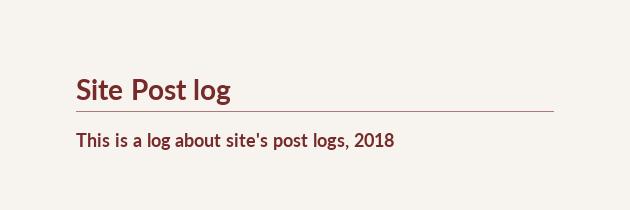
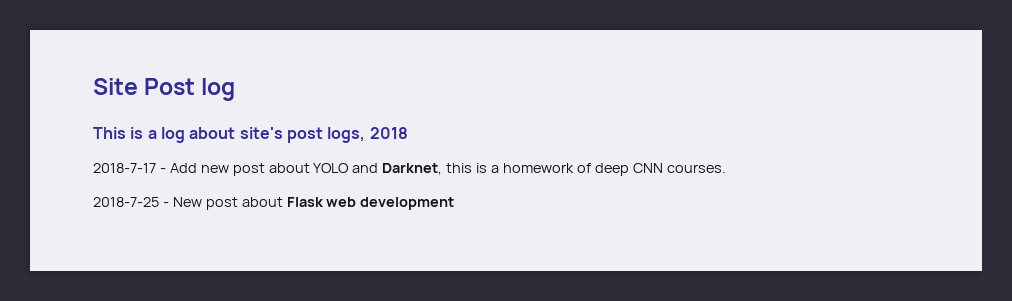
(394, 140) none -> [93,163,726,176] [93,197,455,210] // 2018-7-17 - Add new post about YOLO and Darknet, this is a homework of deep CNN courses. // 2018-7-25 - New post about Flask web development

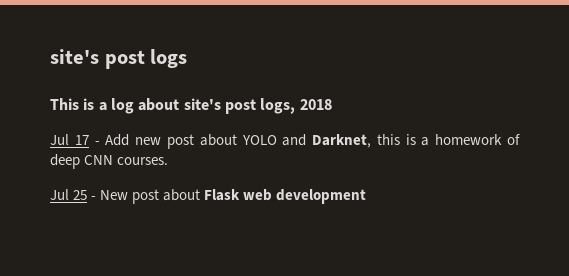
[93,78,236,101] Site Post log -> [50,49,188,69] site's post logs
[93,163,156,173] 2018-7-17 -> [50,134,89,145] Jul 17
[93,197,159,207] 2018-7-25 -> [50,189,88,200] Jul 25

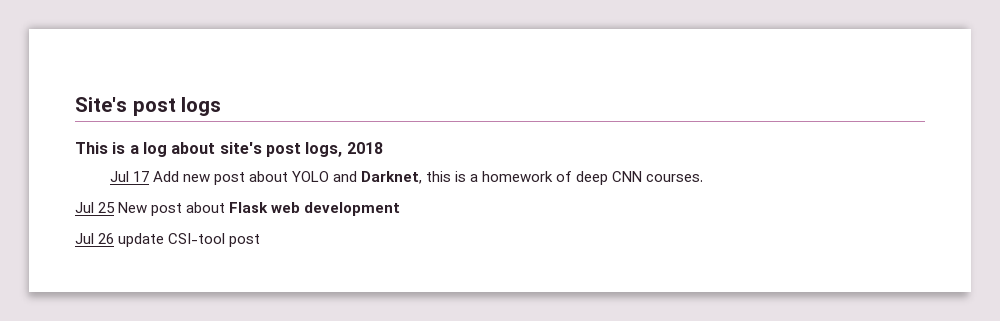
[50,49,99,64] site's -> [75,97,127,112] Site's
[94,141,100,145] - -> (149, 176) none
[91,196,97,200] - -> (116, 207) none
(367, 196) none -> [75,233,261,247] // Jul 26 update CSI-tool post

